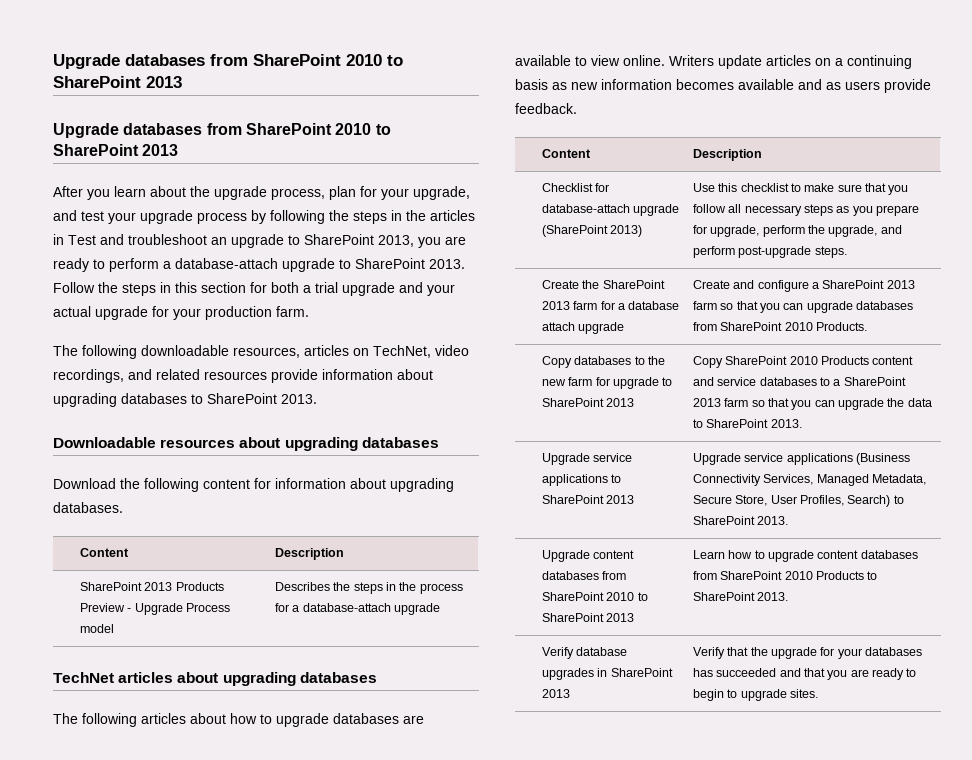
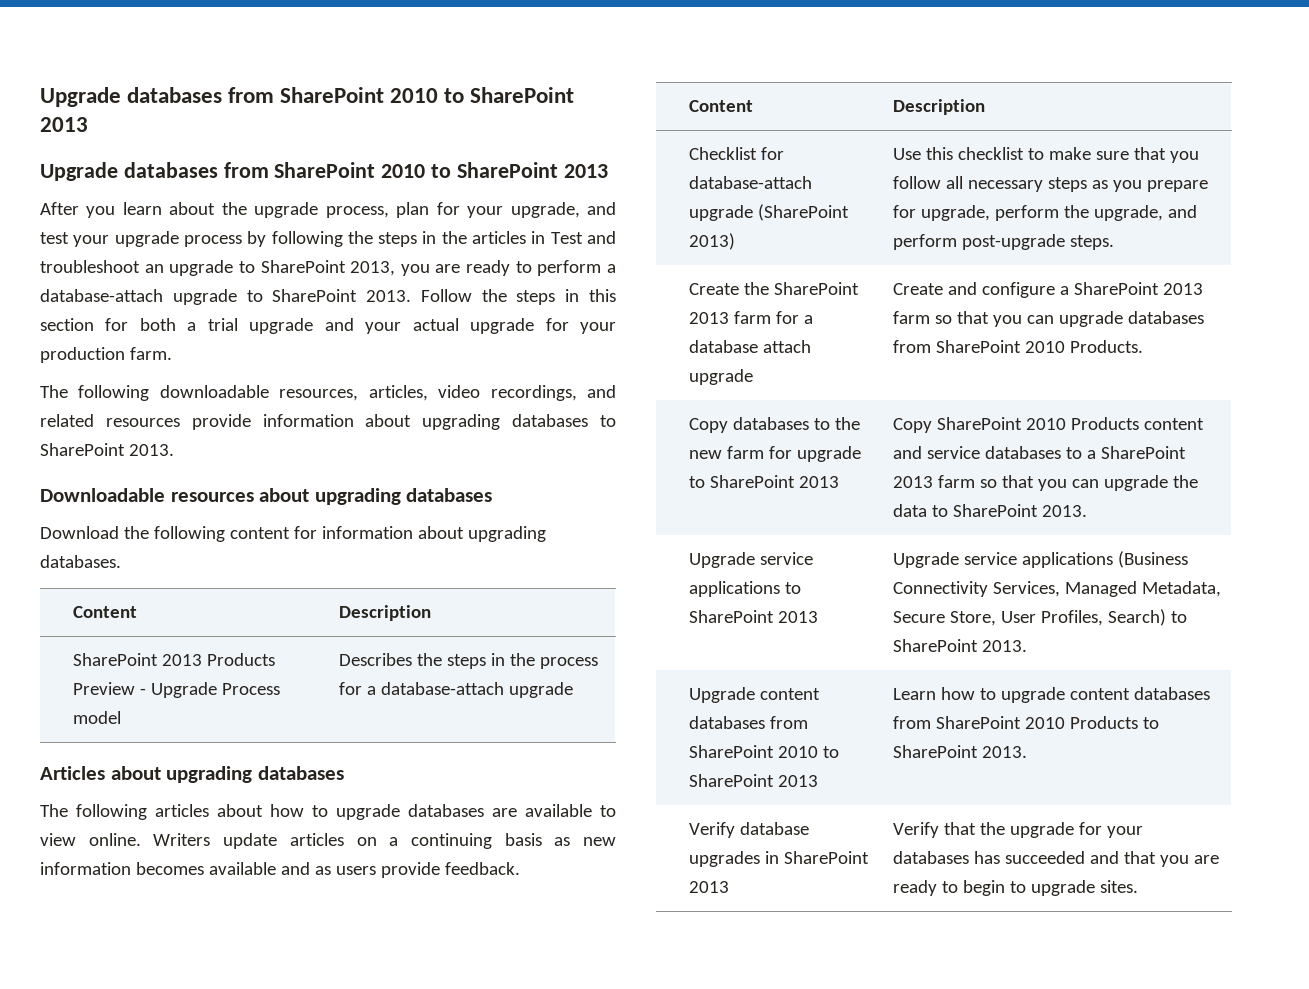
[304,345,431,358] articles on TechNet, -> [368,385,428,401] articles,
[53,672,174,683] TechNet articles -> [40,766,105,780] Articles

